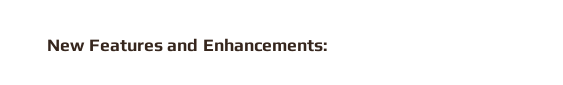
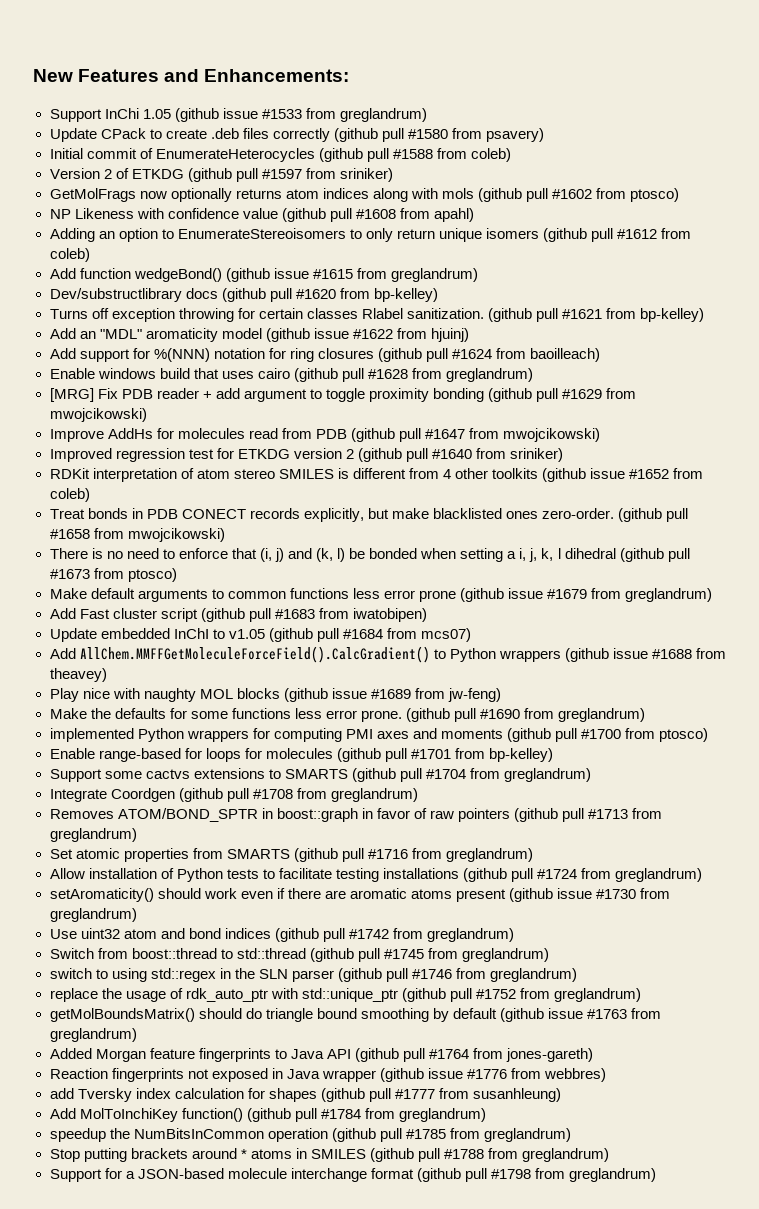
(328, 45) none -> [49,108,427,122] [49,128,545,142] [49,148,511,162] [49,168,393,182] [49,188,680,202] [49,208,474,222] [49,228,692,242] [49,248,90,262] [49,268,478,282] [49,288,438,302] [49,308,705,322] [49,328,469,342] [49,348,601,362] [49,368,533,382] [49,388,637,402] [49,408,147,422] [49,428,601,442] [49,448,564,462] [49,468,704,482] [49,488,90,502] [49,508,689,522] [49,528,225,542] [49,548,690,562] [49,568,177,582] [49,588,713,602] [49,608,427,622] [49,628,471,642] [49,646,726,663] [49,668,107,682] [49,688,502,702] [49,708,646,722] [49,728,709,742] [49,748,554,762] [49,768,591,782] [49,788,418,802] [49,808,663,822] [49,828,137,842] [49,848,533,862] [49,868,703,882] [49,888,671,902] [49,908,137,922] [49,928,514,942] [49,948,549,962] [49,968,578,982] [49,988,642,1002] [49,1008,662,1022] [49,1028,137,1042] [49,1048,594,1062] [49,1068,607,1082] [49,1088,561,1102] [49,1108,486,1122] [49,1128,571,1142] [49,1148,610,1162] [49,1168,657,1182] // Support InChi 1.05 (github issue #1533 from greglandrum) // Update CPack to create .deb files correctly (github pull #1580 from psavery) // Initial commit of EnumerateHeterocycles (github pull #1588 from coleb) // Version 2 of ETKDG (github pull #1597 from sriniker) // GetMolFrags now optionally returns atom indices along with mols (github pull #1602 from ptosco) // NP Likeness with confidence value (github pull #1608 from apahl) // Adding an option to EnumerateStereoisomers to only return unique isomers (github pull #1612 from coleb) // Add function wedgeBond() (github issue #1615 from greglandrum) // Dev/substructlibrary docs (github pull #1620 from bp-kelley) // Turns off exception throwing for certain classes Rlabel sanitization. (github pull #1621 from bp-kelley) // Add an "MDL" aromaticity model (github issue #1622 from hjuinj) // Add support for %(NNN) notation for ring closures (github pull #1624 from baoilleach) // Enable windows build that uses cairo (github pull #1628 from greglandrum) // [MRG] Fix PDB reader + add argument to toggle proximity bonding (github pull #1629 from mwojcikowski) // Improve AddHs for molecules read from PDB (github pull #1647 from mwojcikowski) // Improved regression test for ETKDG version 2 (github pull #1640 from sriniker) // RDKit interpretation of atom stereo SMILES is different from 4 other toolkits (github issue #1652 from coleb) // Treat bonds in PDB CONECT records explicitly, but make blacklisted ones zero-order. (github pull #1658 from mwojcikowski) // There is no need to enforce that (i, j) and (k, l) be bonded when setting a i, j, k, l dihedral (github pull #1673 from ptosco) // Make default arguments to common functions less error prone (github issue #1679 from greglandrum) // Add Fast cluster script (github pull #1683 from iwatobipen) // Update embedded InChI to v1.05 (github pull #1684 from mcs07) // Add AllChem.MMFFGetMoleculeForceField().CalcGradient() to Python wrappers (github issue #1688 from theavey) // Play nice with naughty MOL blocks (github issue #1689 from jw-feng) // Make the defaults for some functions less error prone. (github pull #1690 from greglandrum) // implemented Python wrappers for computing PMI axes and moments (github pull #1700 from ptosco) // Enable range-based for loops for molecules (github pull #1701 from bp-kelley) // Support some cactvs extensions to SMARTS (github pull #1704 from greglandrum) // Integrate Coordgen (github pull #1708 from greglandrum) // Removes ATOM/BOND_SPTR in boost::graph in favor of raw pointers (github pull #1713 from greglandrum) // Set atomic properties from SMARTS (github pull #1716 from greglandrum) // Allow installation of Python tests to facilitate testing installations (github pull #1724 from greglandrum) // setAromaticity() should work even if there are aromatic atoms present (github issue #1730 from greglandrum) // Use uint32 atom and bond indices (github pull #1742 from greglandrum) // Switch from boost::thread to std::thread (github pull #1745 from greglandrum) // switch to using std::regex in the SLN parser (github pull #1746 from greglandrum) // replace the usage of rdk_auto_ptr with std::unique_ptr (github pull #1752 from greglandrum) // getMolBoundsMatrix() should do triangle bound smoothing by default (github issue #1763 from greglandrum) // Added Morgan feature fingerprints to Java API (github pull #1764 from jones-gareth) // Reaction fingerprints not exposed in Java wrapper (github issue #1776 from webbres) // add Tversky index calculation for shapes (github pull #1777 from susanhleung) // Add MolToInchiKey function() (github pull #1784 from greglandrum) // speedup the NumBitsInCommon operation (github pull #1785 from greglandrum) // Stop putting brackets around * atoms in SMILES (github pull #1788 from greglandrum) // Support for a JSON-based molecule interchange format (github pull #1798 from greglandrum)

